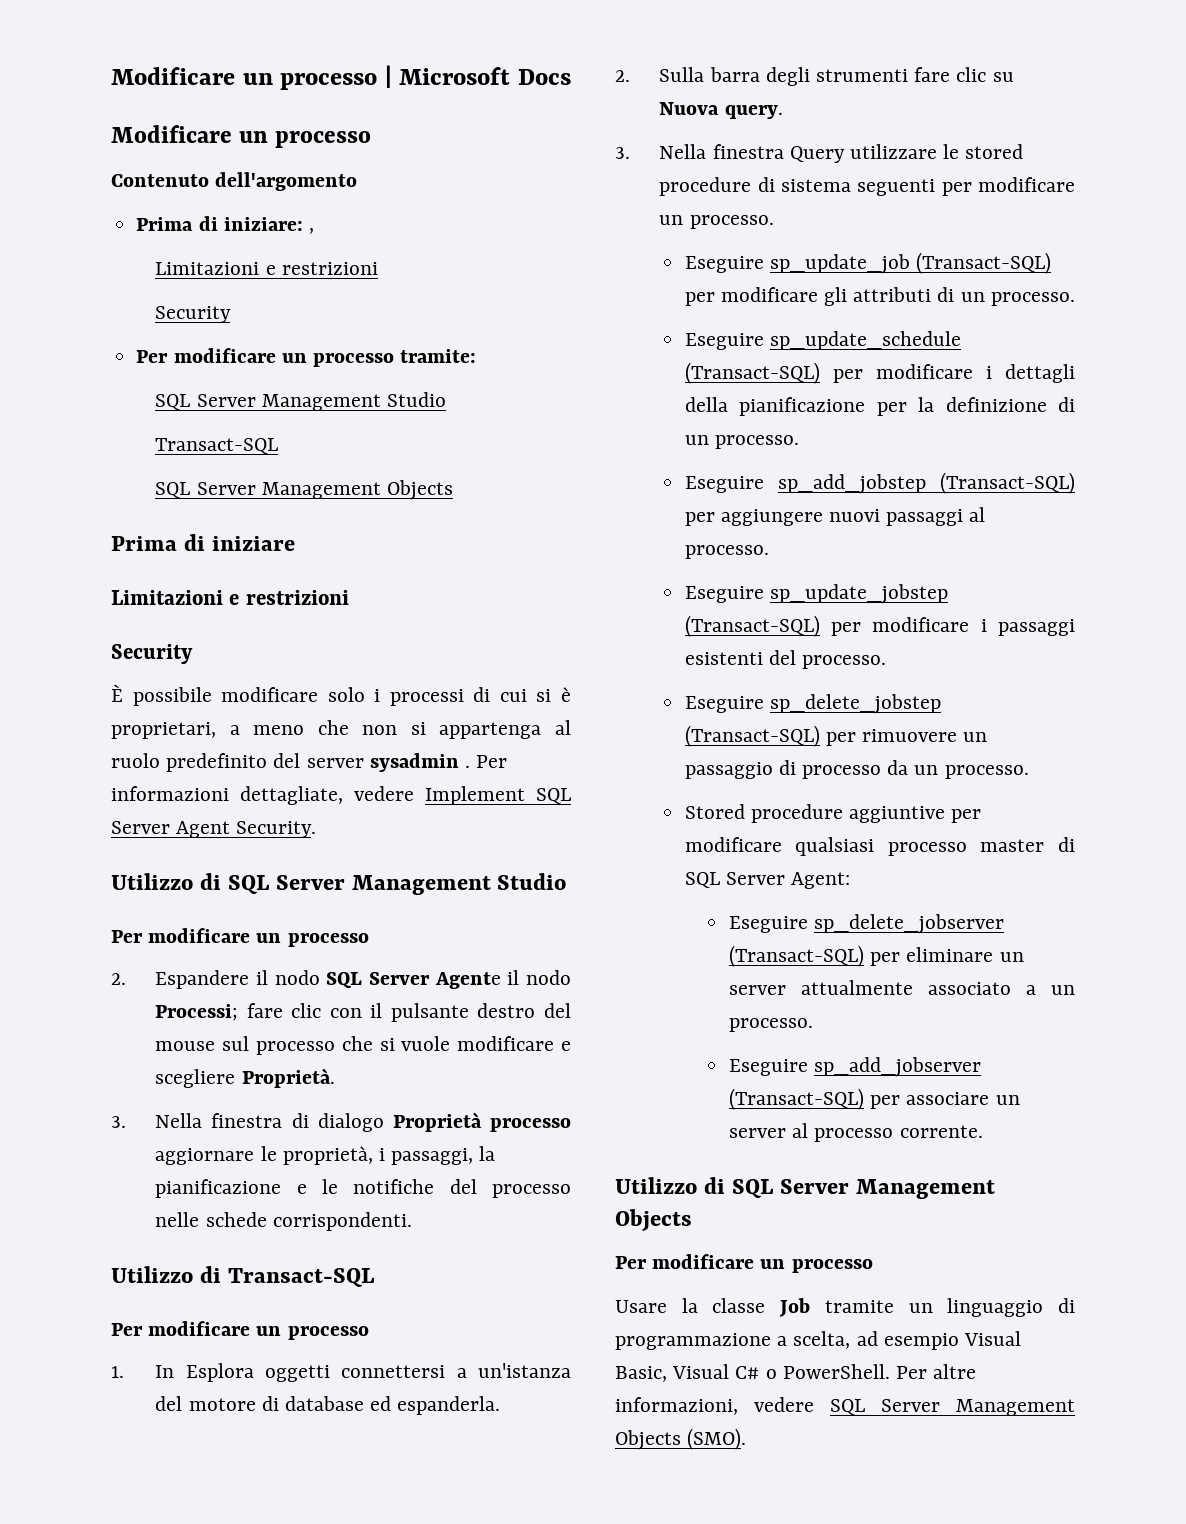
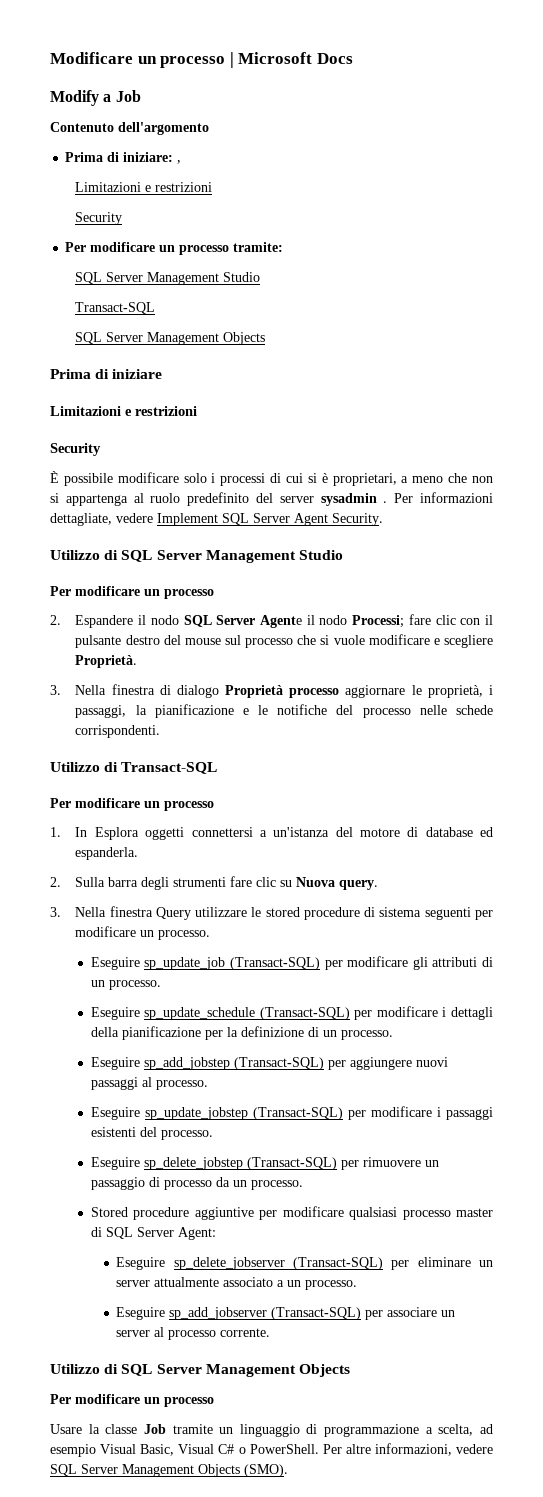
[111,125,372,148] Modificare un processo -> [50,90,141,106] Modify a Job

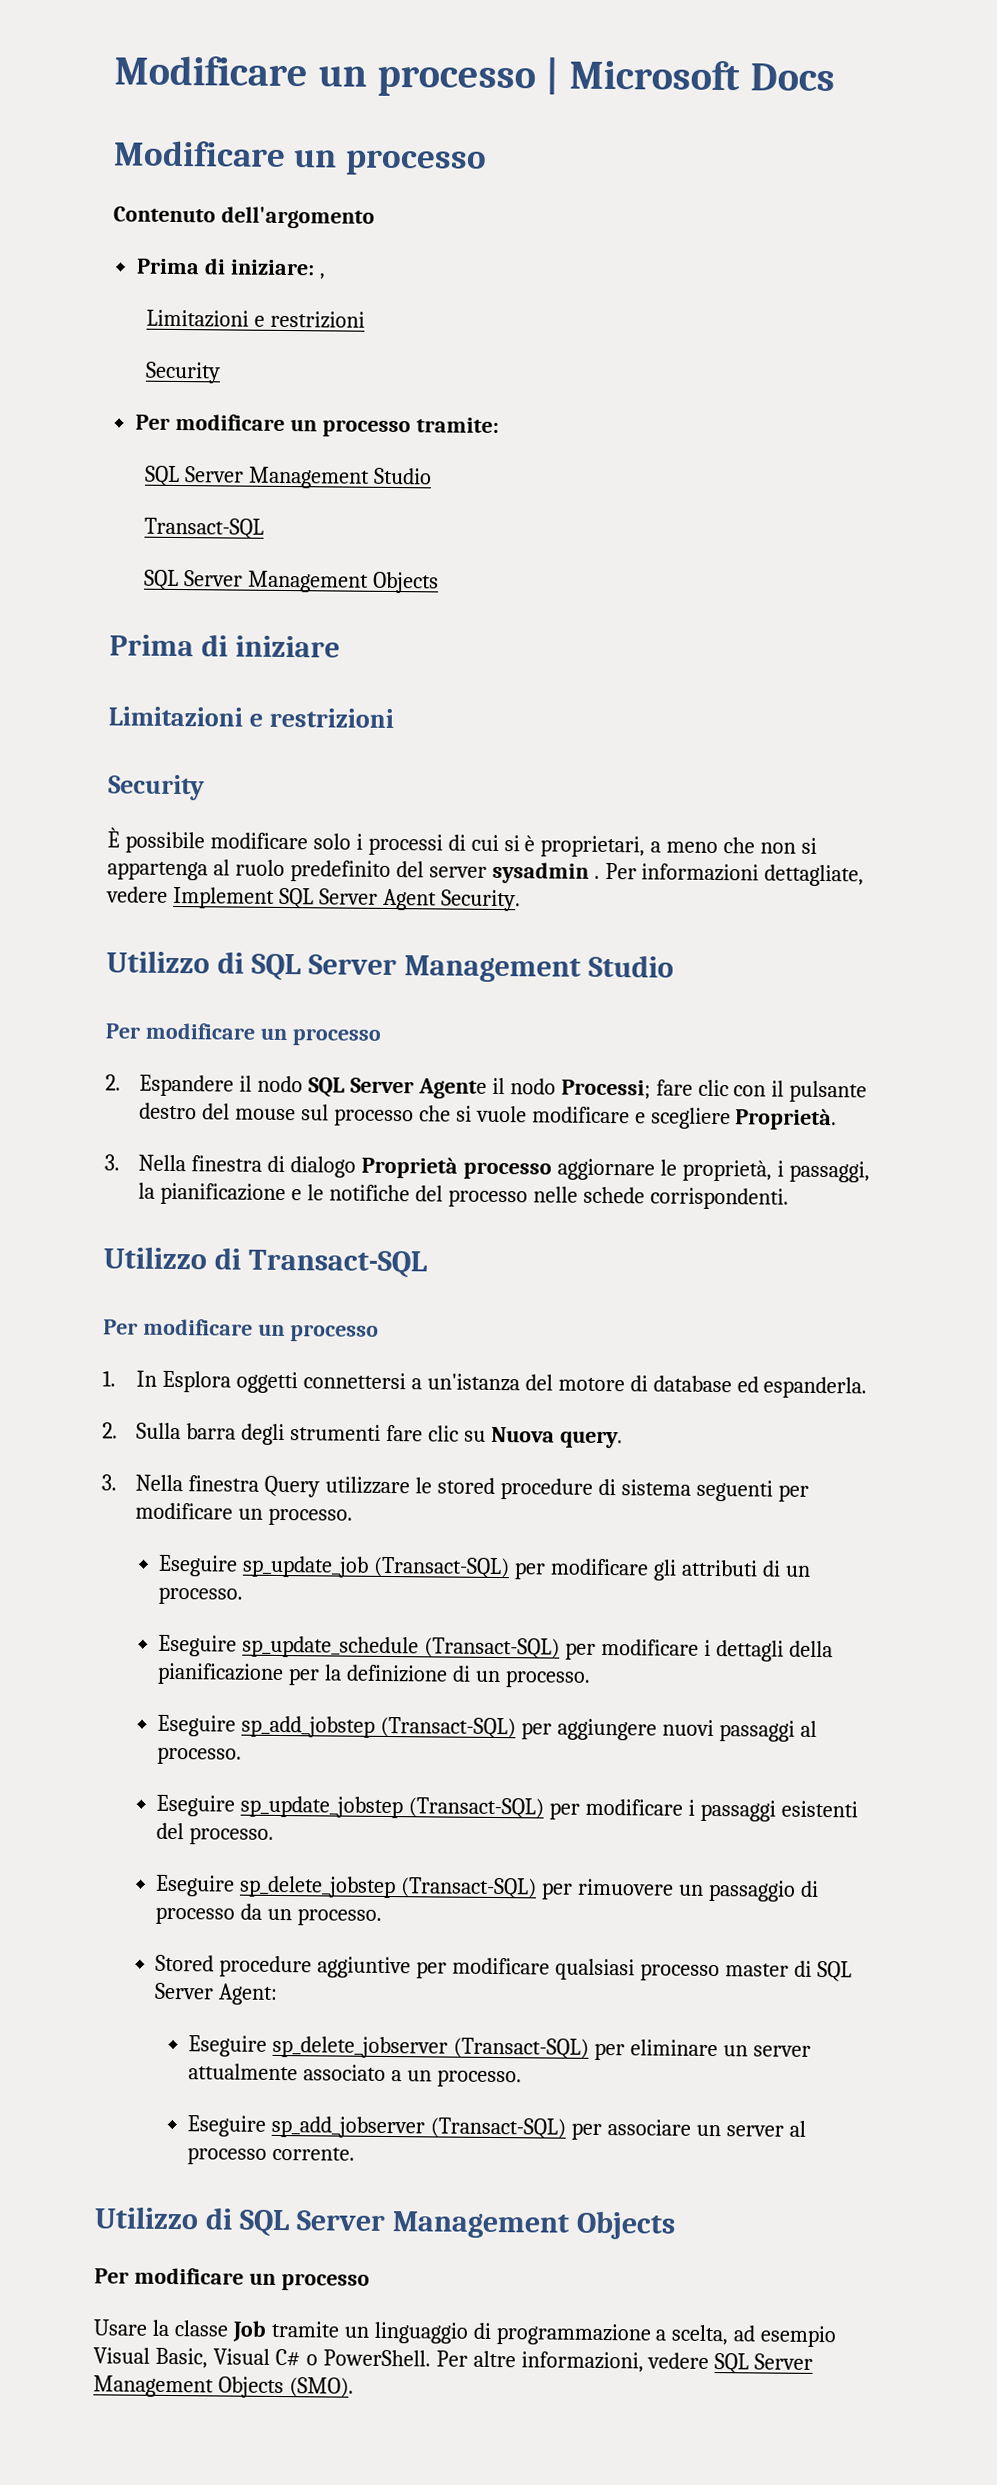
[50,90,141,106] Modify a Job -> [113,140,487,176] Modificare un processo

